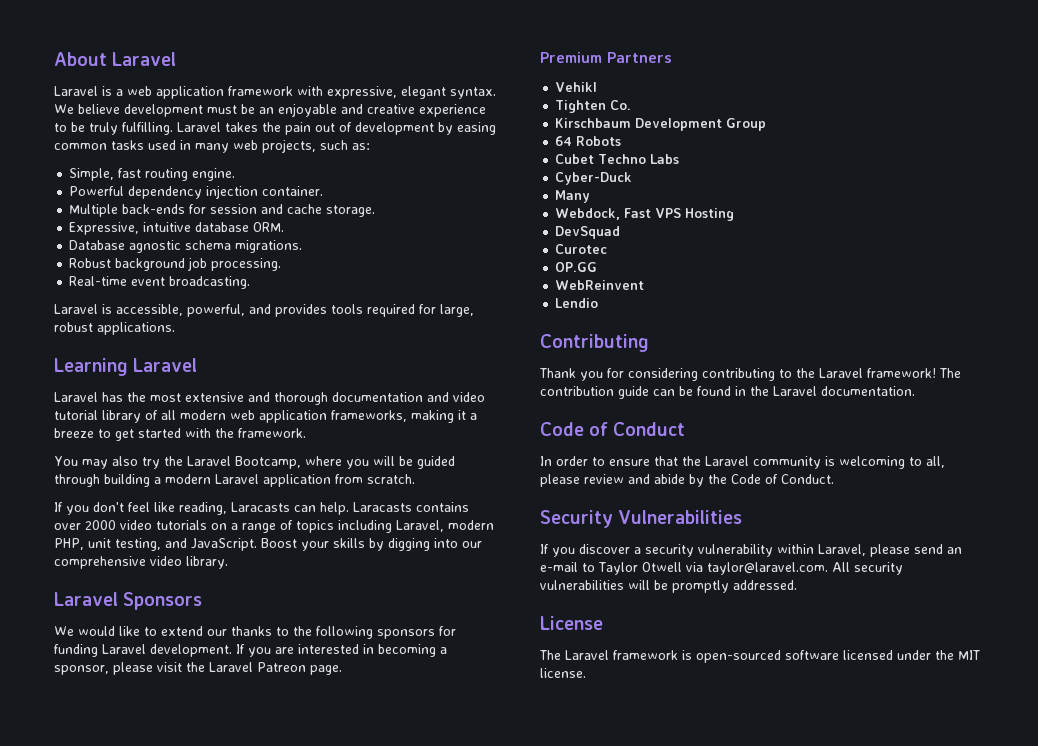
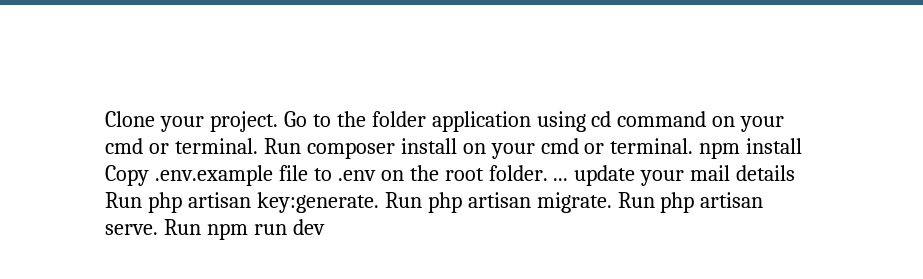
[54,52,177,66] [54,86,496,99] [54,103,486,117] [54,122,496,135] [54,139,370,153] [69,168,236,181] [69,185,324,199] [69,204,376,217] [69,222,285,235] [69,240,303,253] [69,257,282,271] [69,276,251,289] [54,304,474,317] [54,322,175,335] [54,358,198,376] [54,392,485,405] [54,410,477,423] [54,428,306,441] [54,456,455,469] [54,474,415,487] [54,502,469,515] [54,520,494,533] [54,538,482,551] [54,556,228,569] [54,592,203,610] [54,626,456,639] [54,644,447,657] [54,662,342,675] [540,52,672,63] [555,82,598,92] [555,100,632,113] [555,118,767,131] [555,136,622,146] [555,154,680,164] [555,172,633,185] [555,190,591,203] [555,208,735,221] [555,226,621,239] [555,244,608,254] [555,262,598,272] [555,280,645,290] [555,298,599,308] [540,334,649,352] [539,368,961,381] [540,386,915,399] [540,422,686,436] [540,456,945,469] [540,474,834,487] [540,510,743,528] [540,544,962,557] [540,562,903,575] [540,580,797,593] [540,616,603,630] [539,650,980,663] [540,668,586,678] About Laravel // Laravel is a web application framework with expressive, elegant syntax. We believe development must be an enjoyable and creative experience to be truly fulfilling. Laravel takes the pain out of development by easing common tasks used in many web projects, such as: // Simple, fast routing engine. // Powerful dependency injection container. // Multiple back-ends for session and cache storage. // Expressive, intuitive database ORM. // Database agnostic schema migrations. // Robust background job processing. // Real-time event broadcasting. // Laravel is accessible, powerful, and provides tools required for large, robust applications. // Learning Laravel // Laravel has the most extensive and thorough documentation and video tutorial library of all modern web application frameworks, making it a breeze to get started with the framework. // You may also try the Laravel Bootcamp, where you will be guided through building a modern Laravel application from scratch. // If you don't feel like reading, Laracasts can help. Laracasts contains over 2000 video tutorials on a range of topics including Laravel, modern PHP, unit testing, and JavaScript. Boost your skills by digging into our comprehensive video library. // Laravel Sponsors // We would like to extend our thanks to the following sponsors for funding Laravel development. If you are interested in becoming a sponsor, please visit the Laravel Patreon page. // Premium Partners // Vehikl // Tighten Co. // Kirschbaum Development Group // 64 Robots // Cubet Techno Labs // Cyber-Duck // Many // Webdock, Fast VPS Hosting // DevSquad // Curotec // OP.GG // WebReinvent // Lendio // Contributing // Thank you for considering contributing to the Laravel framework! The contribution guide can be found in the Laravel documentation. // Code of Conduct // In order to ensure that the Laravel community is welcoming to all, please review and abide by the Code of Conduct. // Security Vulnerabilities // If you discover a security vulnerability within Laravel, please send an e-mail to Taylor Otwell via taylor@laravel.com. All security vulnerabilities will be promptly addressed. // License // The Laravel framework is open-sourced software licensed under the MIT license. -> [105,111,785,132] [105,138,803,159] [105,165,796,186] [105,192,764,213] [105,219,325,240] Clone your project. Go to the folder application using cd command on your cmd or terminal. Run composer install on your cmd or terminal. npm install Copy .env.example file to .env on the root folder. ... update your mail details Run php artisan key:generate. Run php artisan migrate. Run php artisan serve. Run npm run dev

